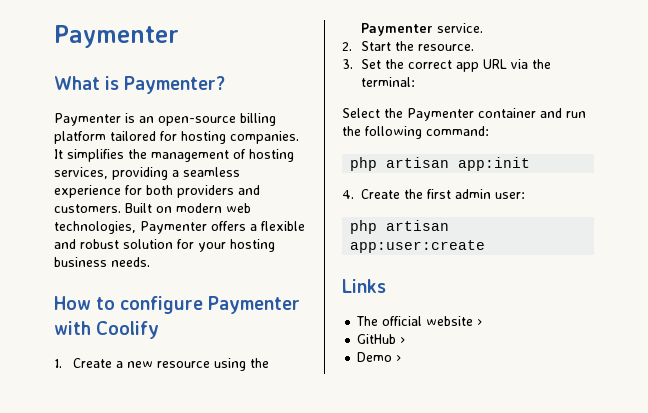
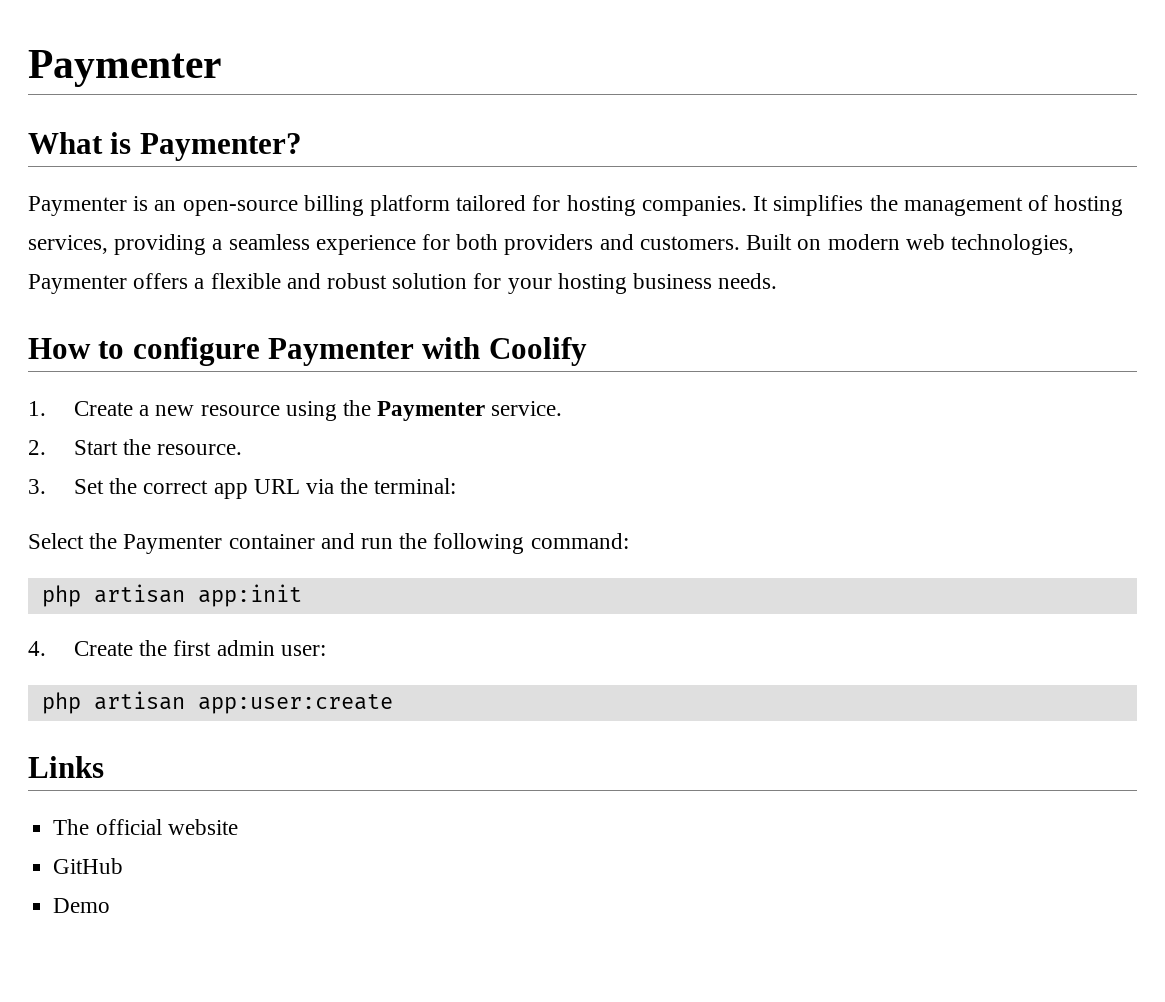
[477,319,483,326] › -> (238, 827) none
[400,337,406,344] › -> (124, 866) none
[396,355,402,362] › -> (111, 905) none

